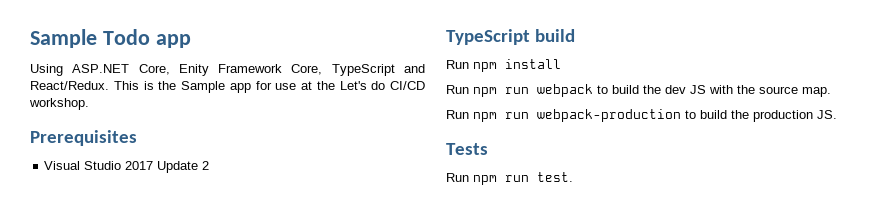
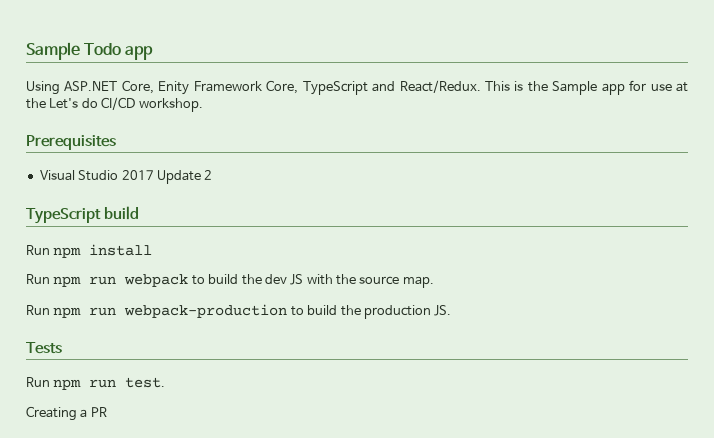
(573, 177) none -> [26,406,107,421] // Creating a PR

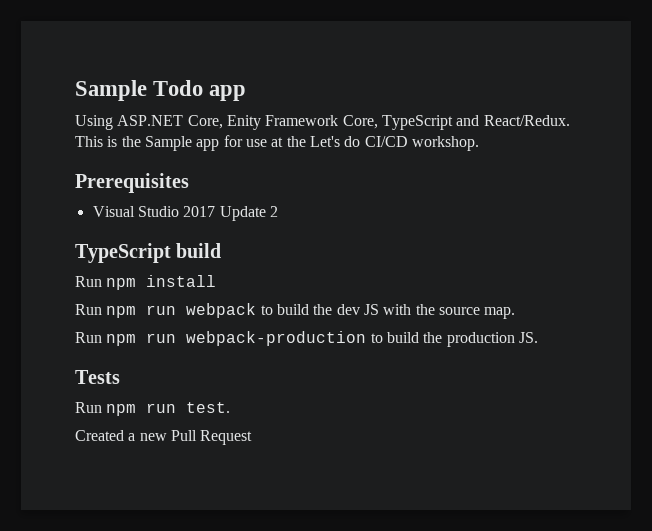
[26,406,107,421] Creating a PR -> [75,430,253,445] Created a new Pull Request

